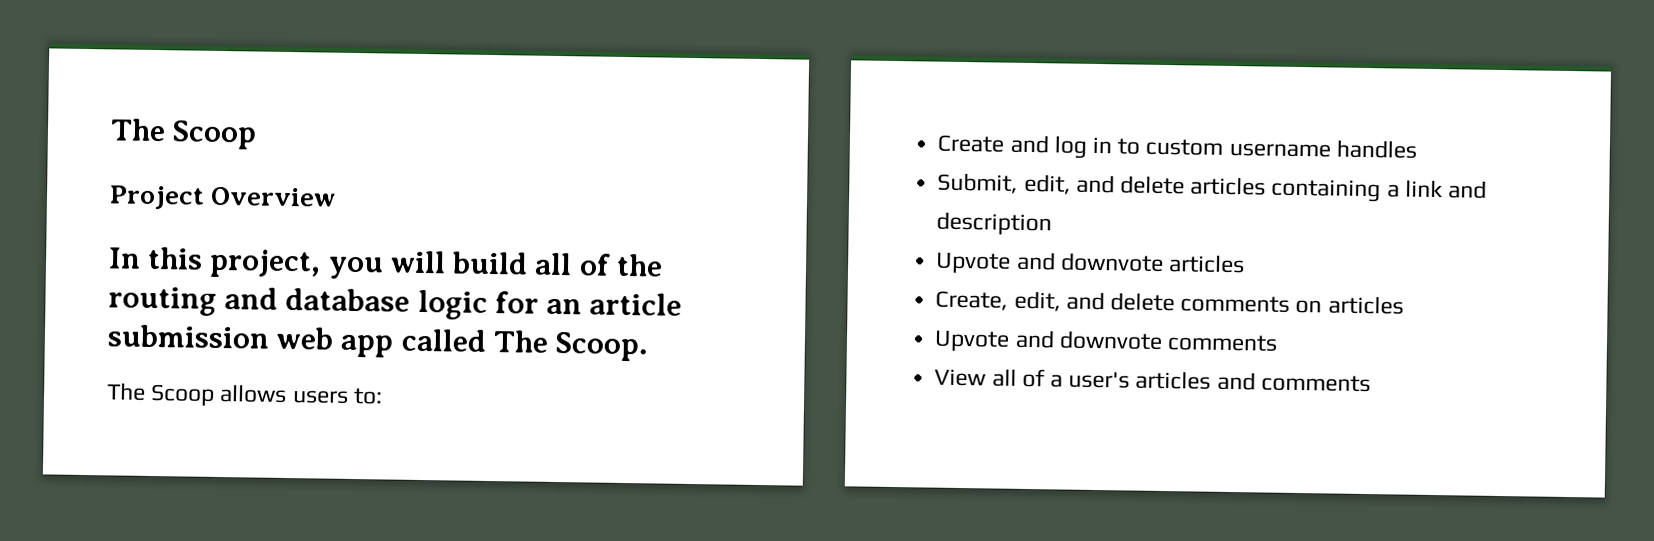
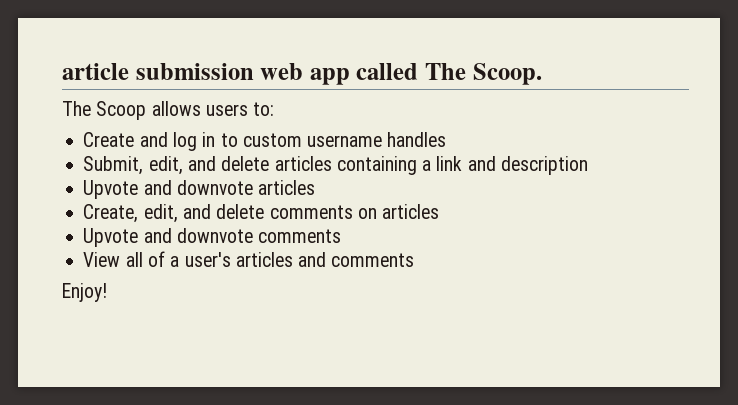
[110,118,258,150] [109,185,337,210] [108,246,663,280] [108,286,583,320] The Scoop // Project Overview // In this project, you will build all of the routing and database logic for an -> (62, 71) none
(1371, 383) none -> [62,283,107,302] // Enjoy!

